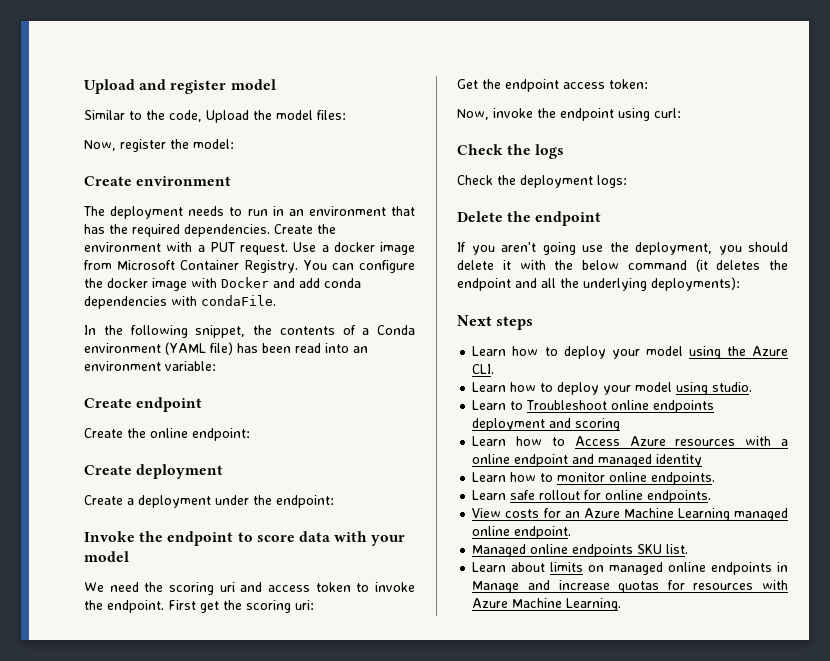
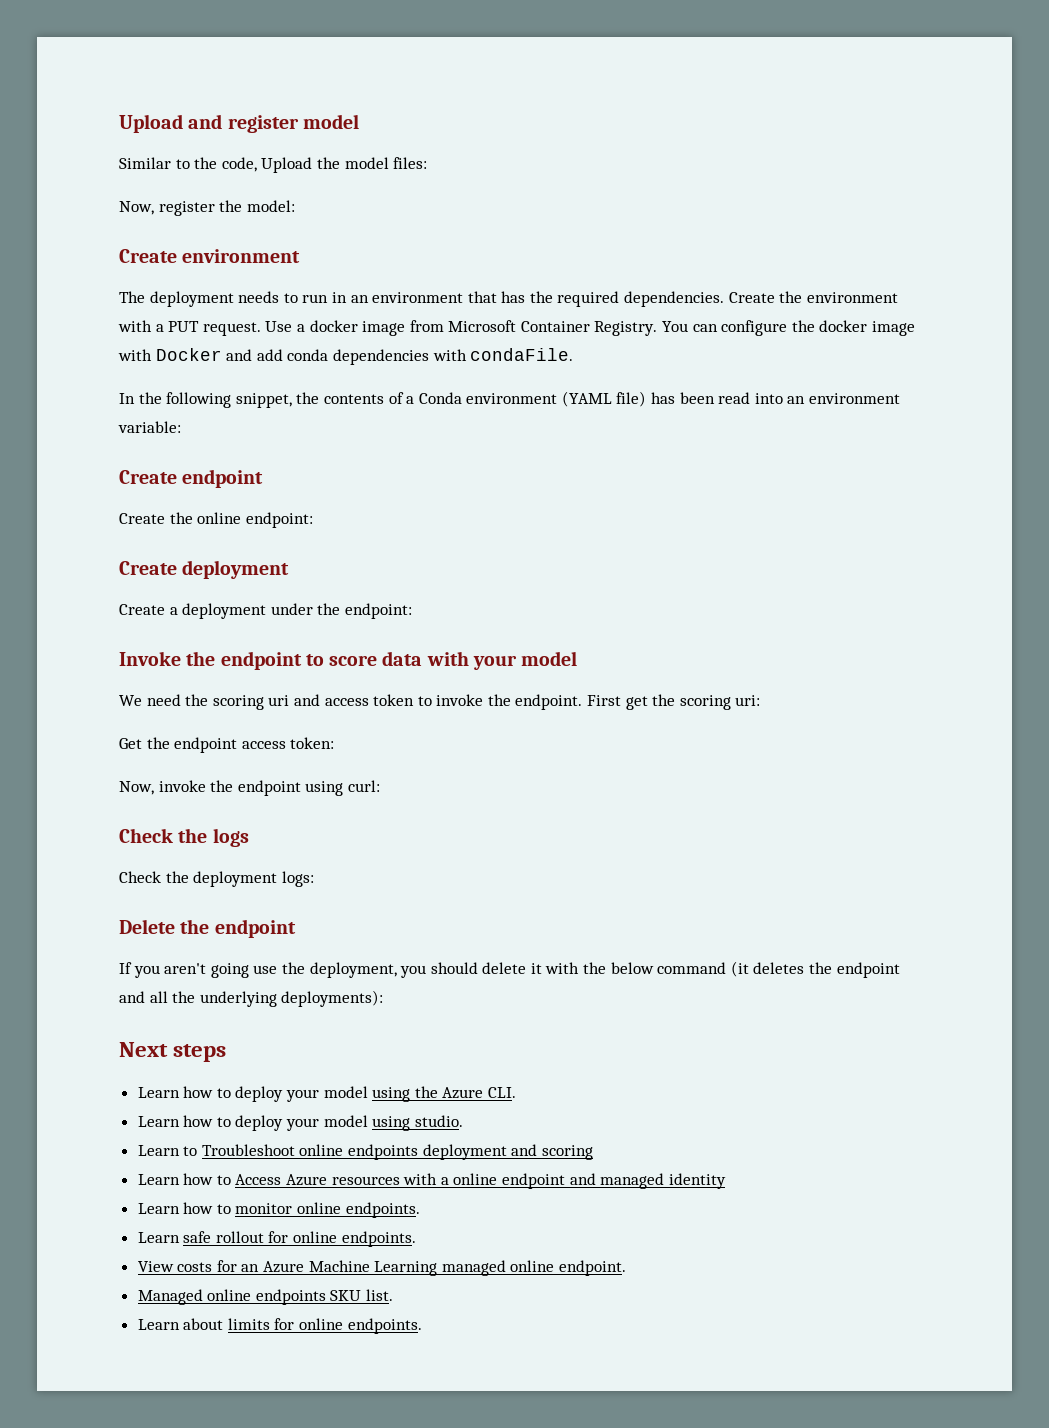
[588,562,788,575] [472,580,788,593] [472,598,622,611] on managed online endpoints in Manage and increase quotas for resources with Azure Machine Learning. -> [274,1318,422,1334] for online endpoints.

